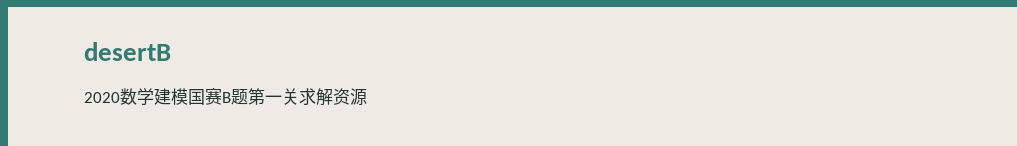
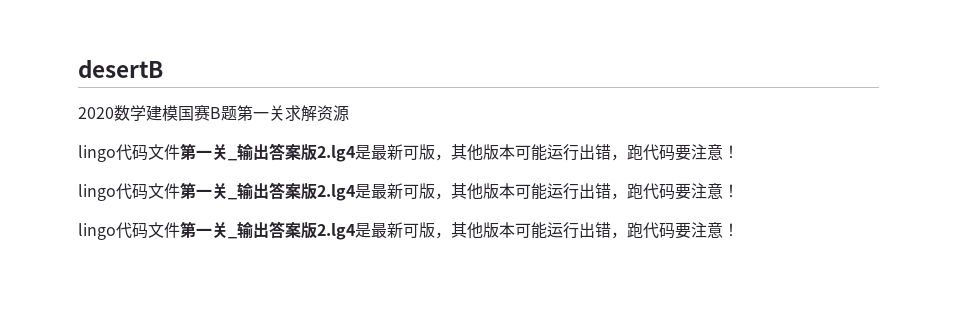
(367, 97) none -> [78,143,739,162] [78,182,739,201] [78,221,739,240] // lingo代码文件第一关_输出答案版2.lg4是最新可版，其他版本可能运行出错，跑代码要注意！ // lingo代码文件第一关_输出答案版2.lg4是最新可版，其他版本可能运行出错，跑代码要注意！ // lingo代码文件第一关_输出答案版2.lg4是最新可版，其他版本可能运行出错，跑代码要注意！

